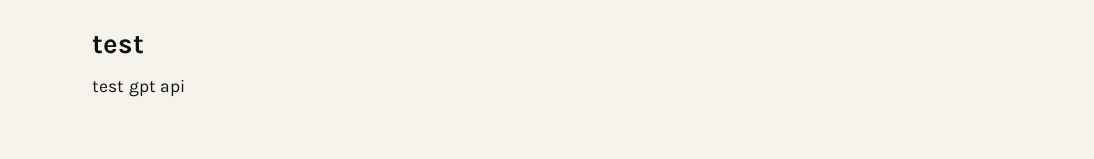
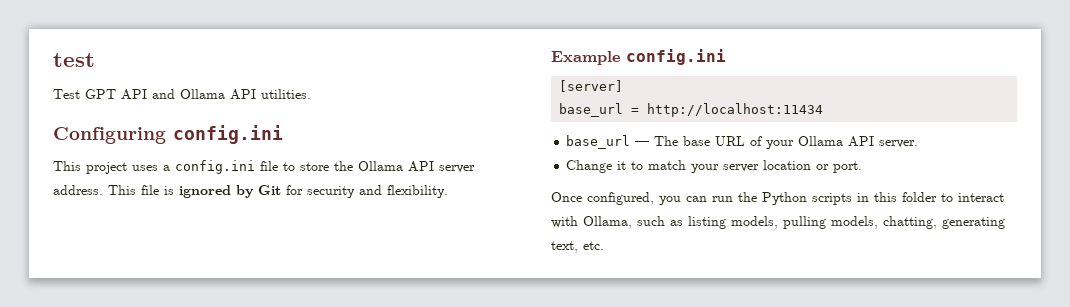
[92,79,186,97] test gpt api -> [53,89,311,100] [53,125,283,144] [53,160,475,174] [53,185,448,198] [551,49,726,65] [559,80,624,92] [559,103,824,117] [566,135,919,149] [566,160,863,173] [551,192,1004,205] [551,216,1005,229] [551,241,604,253] Test GPT API and Ollama API utilities. // Configuring config.ini // This project uses a config.ini file to store the Ollama API server address. This file is ignored by Git for security and flexibility. // Example config.ini // [server] // base_url = http://localhost:11434 // base_url — The base URL of your Ollama API server. // Change it to match your server location or port. // Once configured, you can run the Python scripts in this folder to interact with Ollama, such as listing models, pulling models, chatting, generating text, etc.

